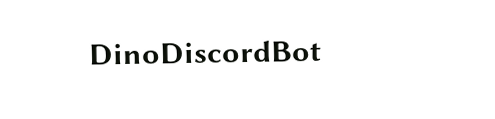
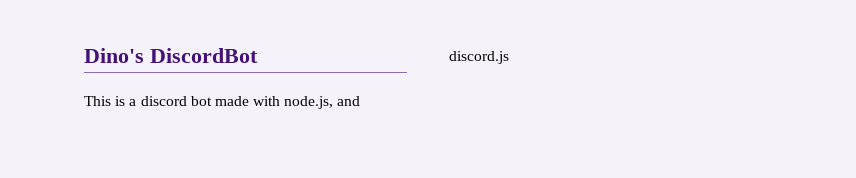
[88,39,322,66] DinoDiscordBot -> [84,48,258,63] [84,96,361,109] [449,51,509,64] Dino's DiscordBot // This is a discord bot made with node.js, and discord.js

